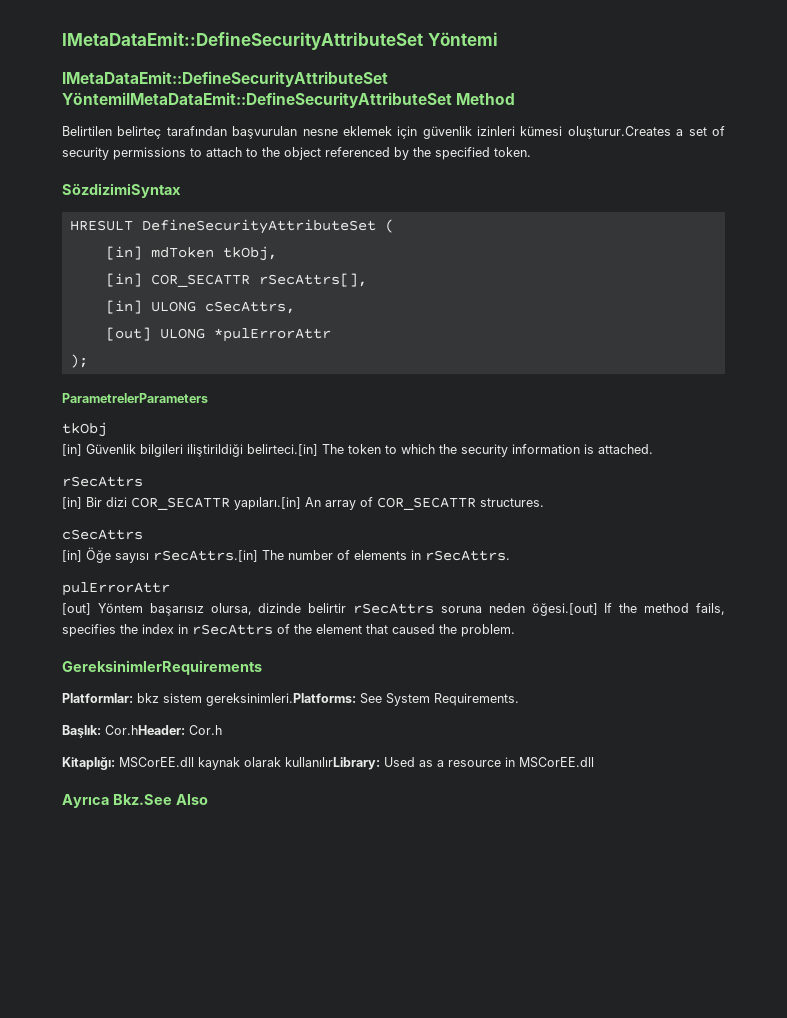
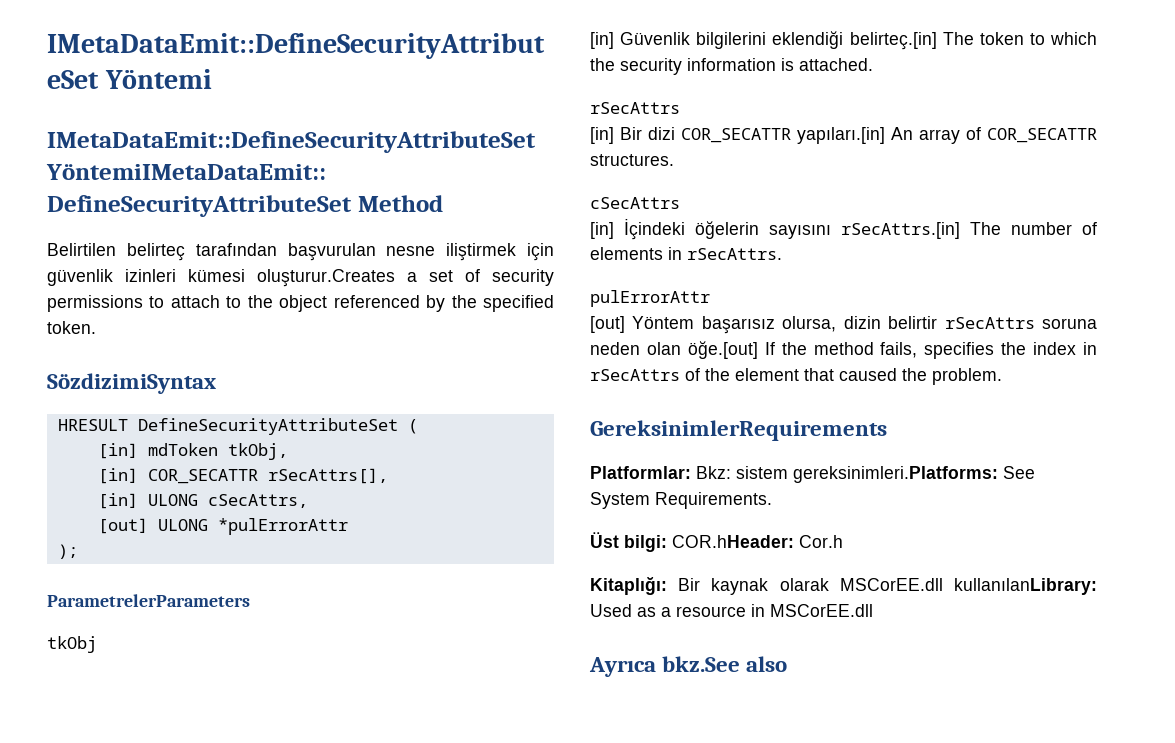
[342,126,392,136] eklemek -> [446,243,517,261] iliştirmek
[140,444,318,457] bilgileri iliştirildiği belirteci.[in] -> [696,31,937,50] bilgilerini eklendiği belirteç.[in]
[86,547,149,563] Öğe sayısı -> [624,218,831,240] İçindeki öğelerin sayısını
[258,603,302,613] dizinde -> [843,316,881,329] dizin
[531,603,598,616] öğesi.[out] -> [646,341,758,359] olan öğe.[out]
[137,693,159,703] bkz -> [696,466,731,479] Bkz:
[62,725,185,738] Başlık: Cor.hHeader: -> [590,532,794,552] Üst bilgi: COR.hHeader:
[119,757,194,768] MSCorEE.dll -> [678,578,701,591] Bir
[285,757,380,770] kullanılırLibrary: -> [839,578,1097,595] MSCorEE.dll kullanılanLibrary:
[112,794,208,805] Bkz.See Also -> [662,656,788,672] bkz.See also

